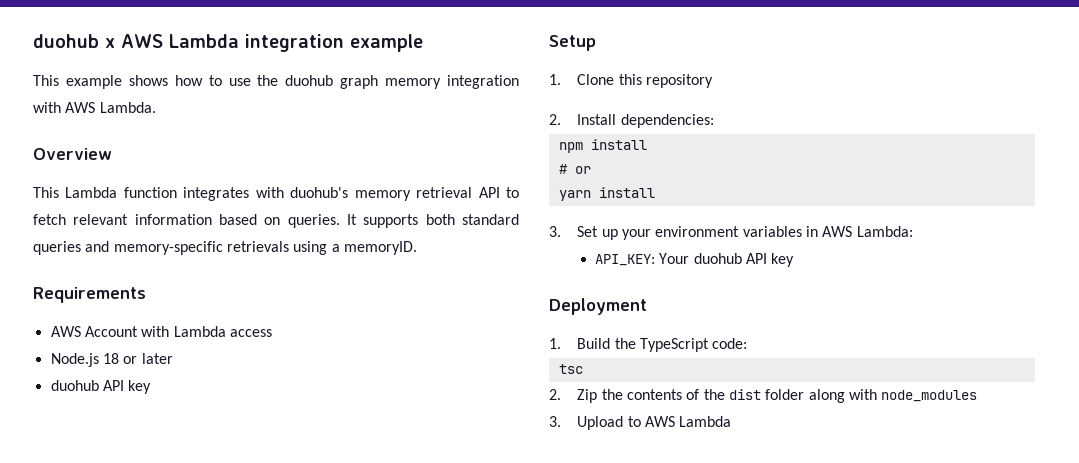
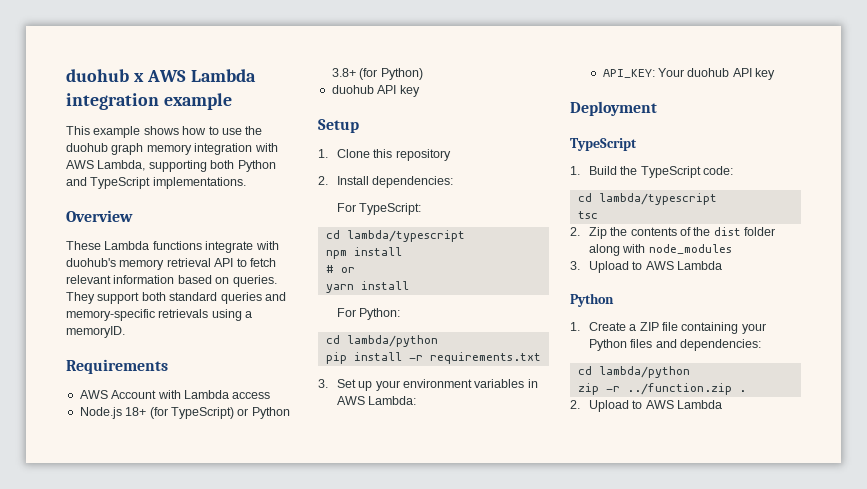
[99,102,156,113] [33,148,112,160] [33,187,250,201] Lambda. // Overview // This Lambda function integrates -> [97,160,276,172] [66,177,246,189] [66,210,133,222] [66,241,254,253] Lambda, supporting both Python and TypeScript implementations. // Overview // These Lambda functions integrate
[347,214,419,228] It supports -> [66,292,140,304] They support
[102,353,173,364] 18 or later -> [125,407,290,419] [331,68,423,80] 18+ (for TypeScript) or Python 3.8+ (for Python)
(714, 121) none -> [336,203,422,215] [325,230,465,242] // For TypeScript: // cd lambda/typescript
(655, 192) none -> [336,308,401,320] [325,335,438,347] [325,352,541,364] // For Python: // cd lambda/python // pip install -r requirements.txt
(647, 306) none -> [570,138,637,151] // TypeScript
(748, 343) none -> [577,193,717,205] // cd lambda/typescript
(732, 421) none -> [570,293,614,307] [570,322,766,334] [588,339,761,351] [577,366,690,378] [577,383,746,395] [570,400,722,412] // Python // 1. Create a ZIP file containing your Python files and dependencies: // cd lambda/python // zip -r ../function.zip . // 2. Upload to AWS Lambda

